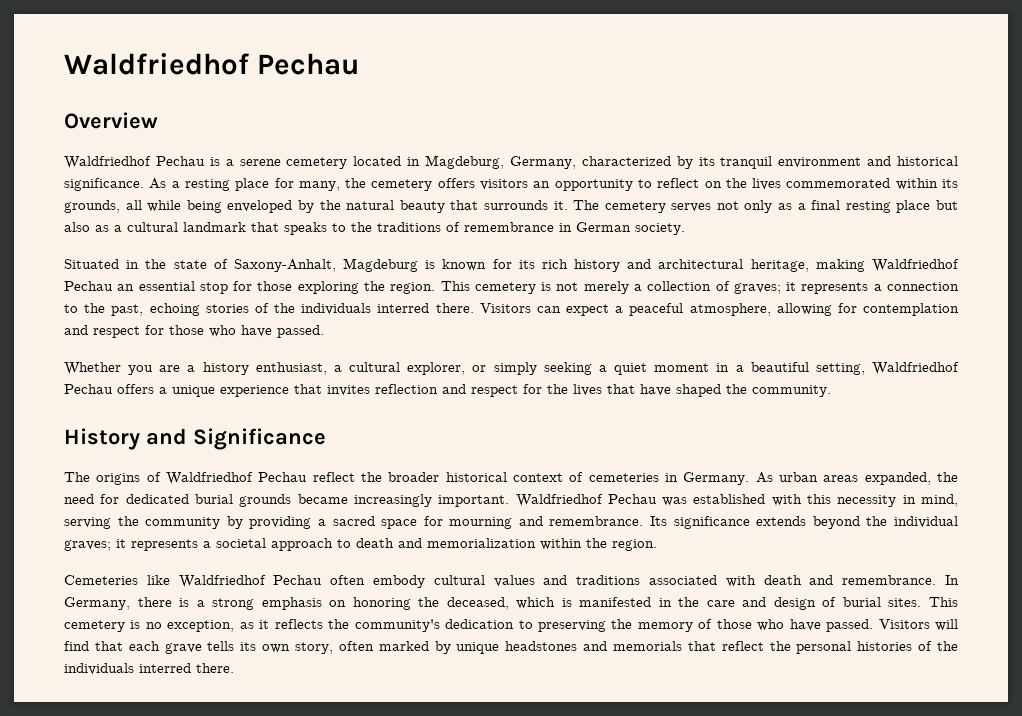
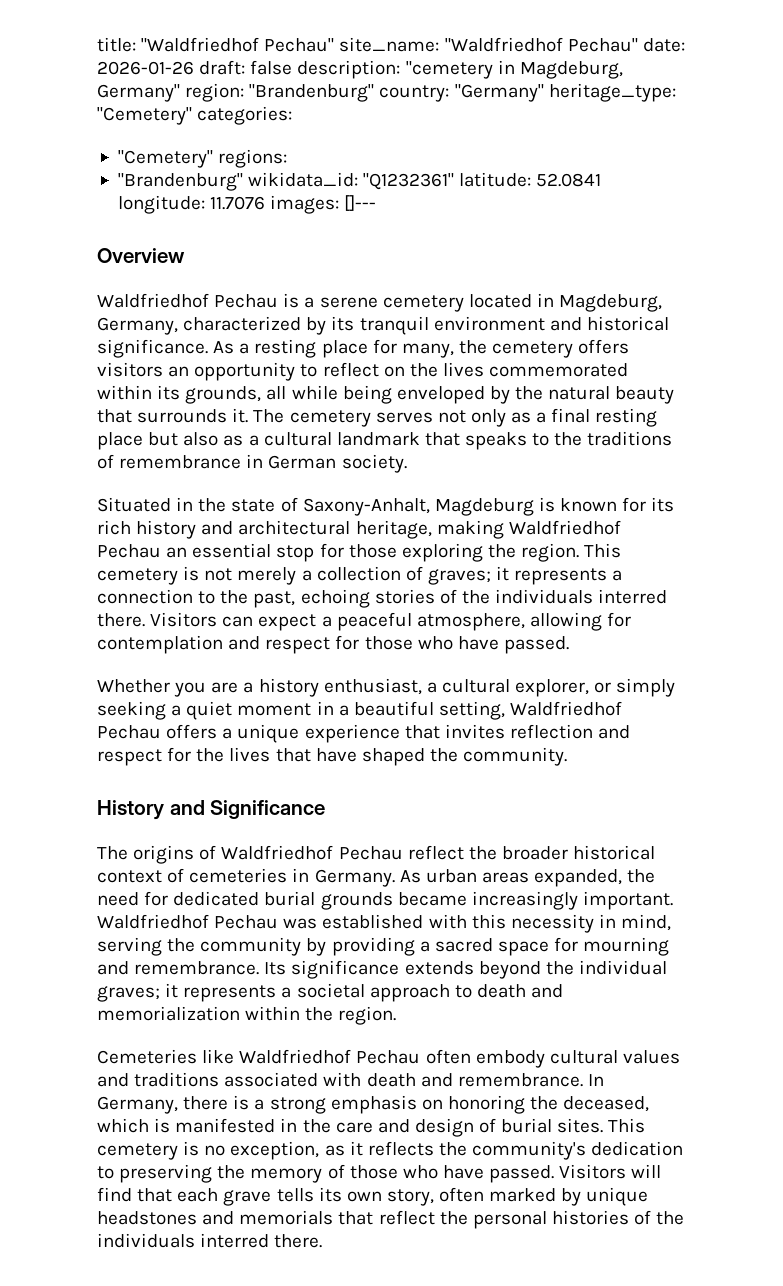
[64,53,360,75] Waldfriedhof Pechau -> [97,37,685,52] [97,60,623,79] [97,83,676,102] [97,106,293,125] [117,149,288,168] [117,172,602,191] [117,195,377,214] title: "Waldfriedhof Pechau" site_name: "Waldfriedhof Pechau" date: 2026-01-26 draft: false description: "cemetery in Magdeburg, Germany" region: "Brandenburg" country: "Germany" heritage_type: "Cemetery" categories: // "Cemetery" regions: // "Brandenburg" wikidata_id: "Q1232361" latitude: 52.0841 longitude: 11.7076 images: []---

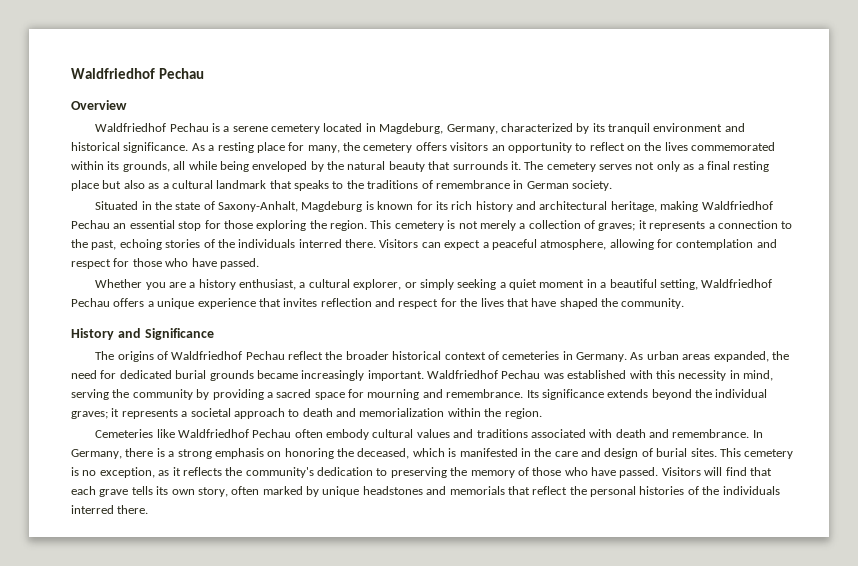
[97,37,685,52] [97,60,623,79] [97,83,676,102] [97,106,293,125] [117,149,288,168] [117,172,602,191] [117,195,377,214] title: "Waldfriedhof Pechau" site_name: "Waldfriedhof Pechau" date: 2026-01-26 draft: false description: "cemetery in Magdeburg, Germany" region: "Brandenburg" country: "Germany" heritage_type: "Cemetery" categories: // "Cemetery" regions: // "Brandenburg" wikidata_id: "Q1232361" latitude: 52.0841 longitude: 11.7076 images: []--- -> [71,68,205,79] Waldfriedhof Pechau

